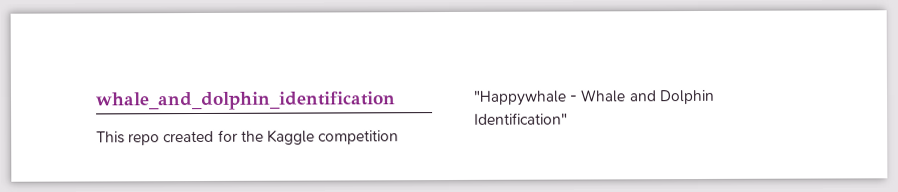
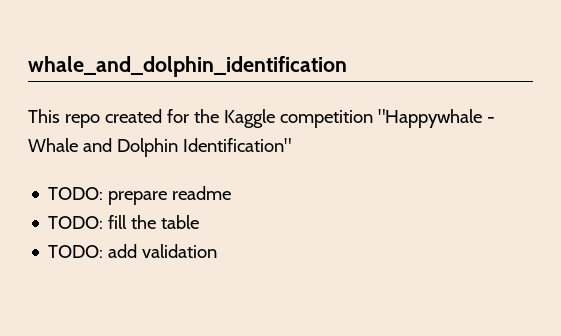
(568, 118) none -> [48,186,232,205] [48,215,200,229] [48,244,218,258] // TODO: prepare readme // TODO: fill the table // TODO: add validation

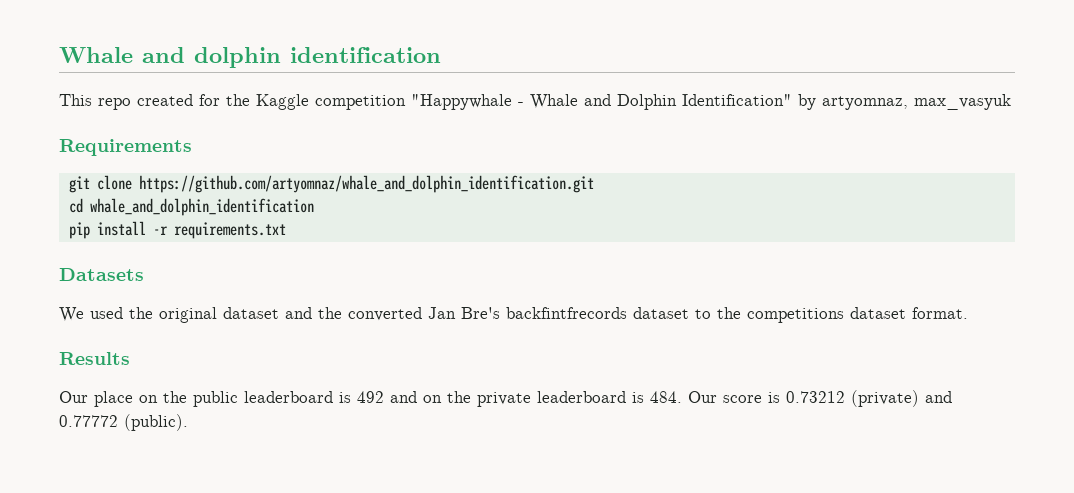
[28,56,347,77] whale_and_dolphin_identification -> [59,47,441,68] Whale and dolphin identification
[48,186,232,205] [48,215,200,229] [48,244,218,258] // TODO: prepare readme // TODO: fill the table // TODO: add validation -> [798,94,1011,110] [59,139,192,156] [68,175,594,193] [68,198,314,216] [68,221,286,239] [59,268,144,281] [59,307,968,323] [59,352,130,365] [59,390,952,407] [59,414,188,431] by artyomnaz, max_vasyuk // Requirements // git clone https://github.com/artyomnaz/whale_and_dolphin_identification.git // cd whale_and_dolphin_identification // pip install -r requirements.txt // Datasets // We used the original dataset and the converted Jan Bre's backfintfrecords dataset to the competitions dataset format. // Results // Our place on the public leaderboard is 492 and on the private leaderboard is 484. Our score is 0.73212 (private) and 0.77772 (public).

